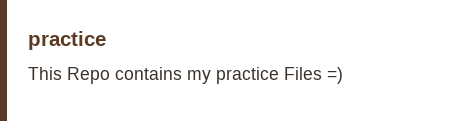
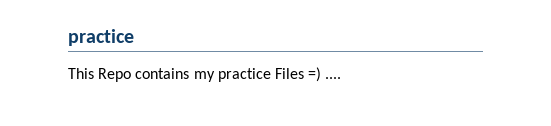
(343, 75) none -> [325,77,342,79] ....

